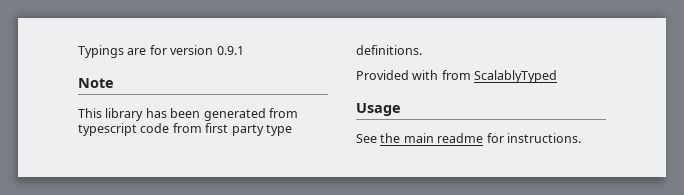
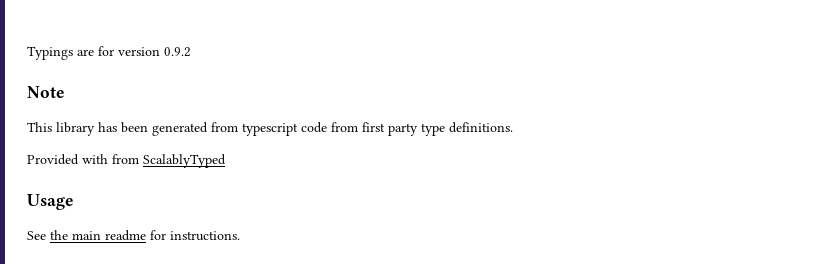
[216,46,244,55] 0.9.1 -> [164,47,191,57] 0.9.2

